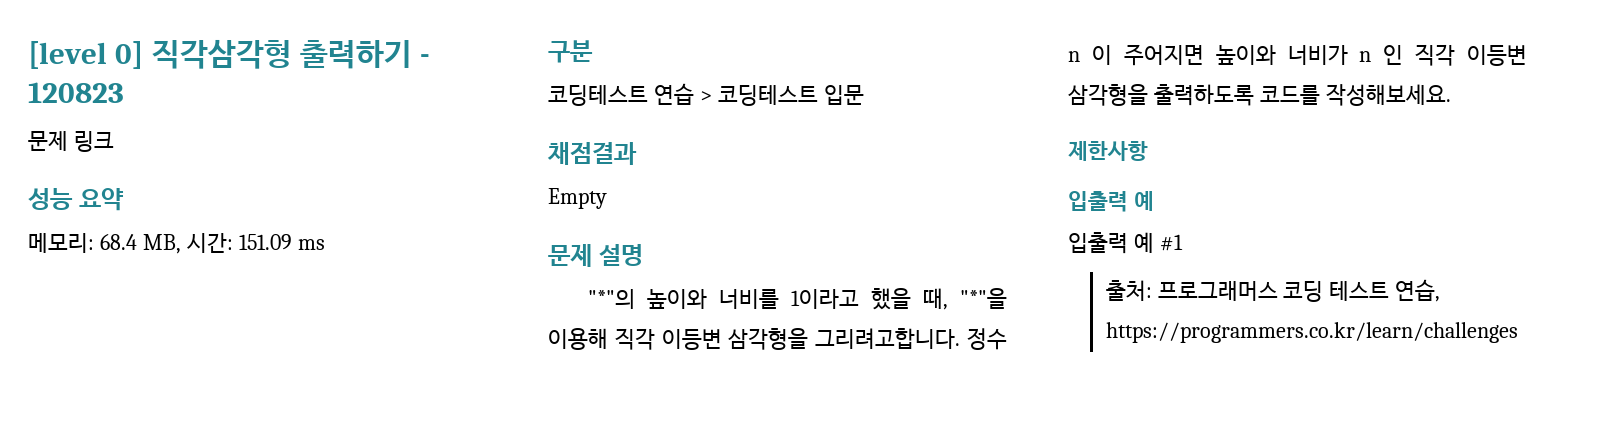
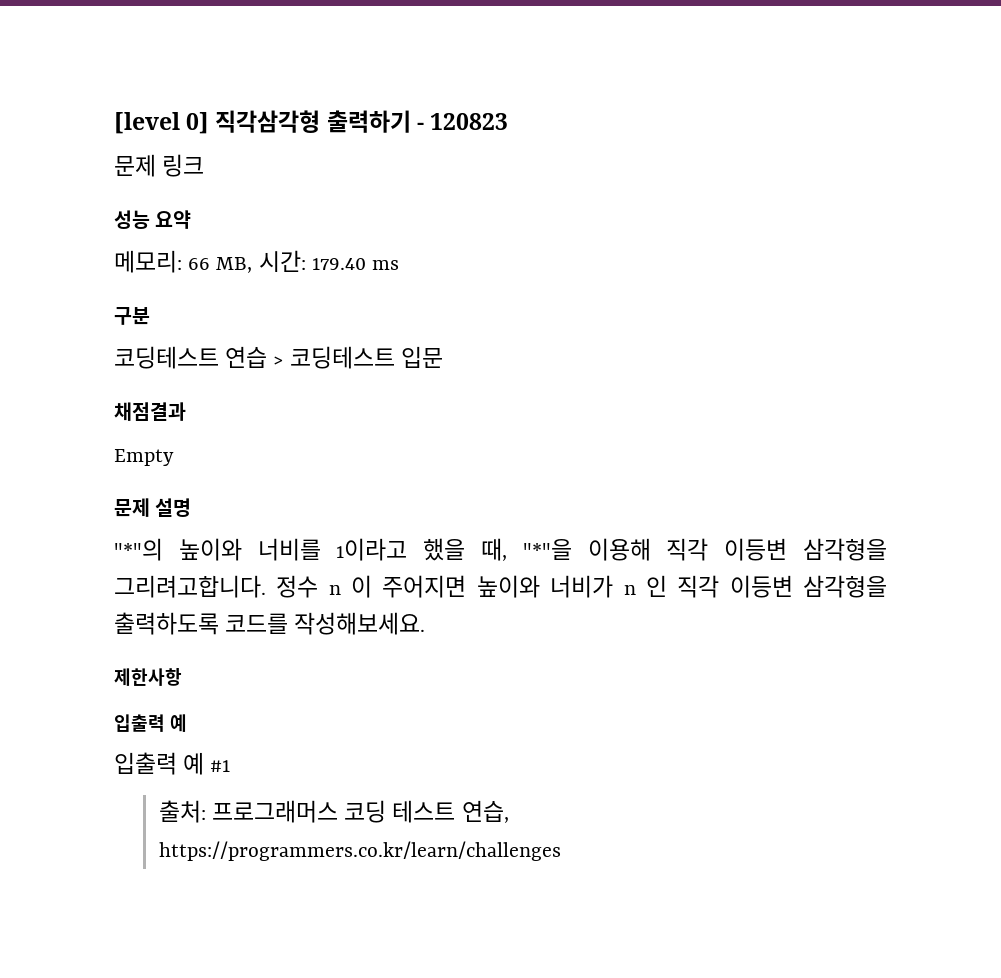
[99,234,137,250] 68.4 -> [188,258,211,270] 66
[238,234,292,250] 151.09 -> [311,258,366,270] 179.40

